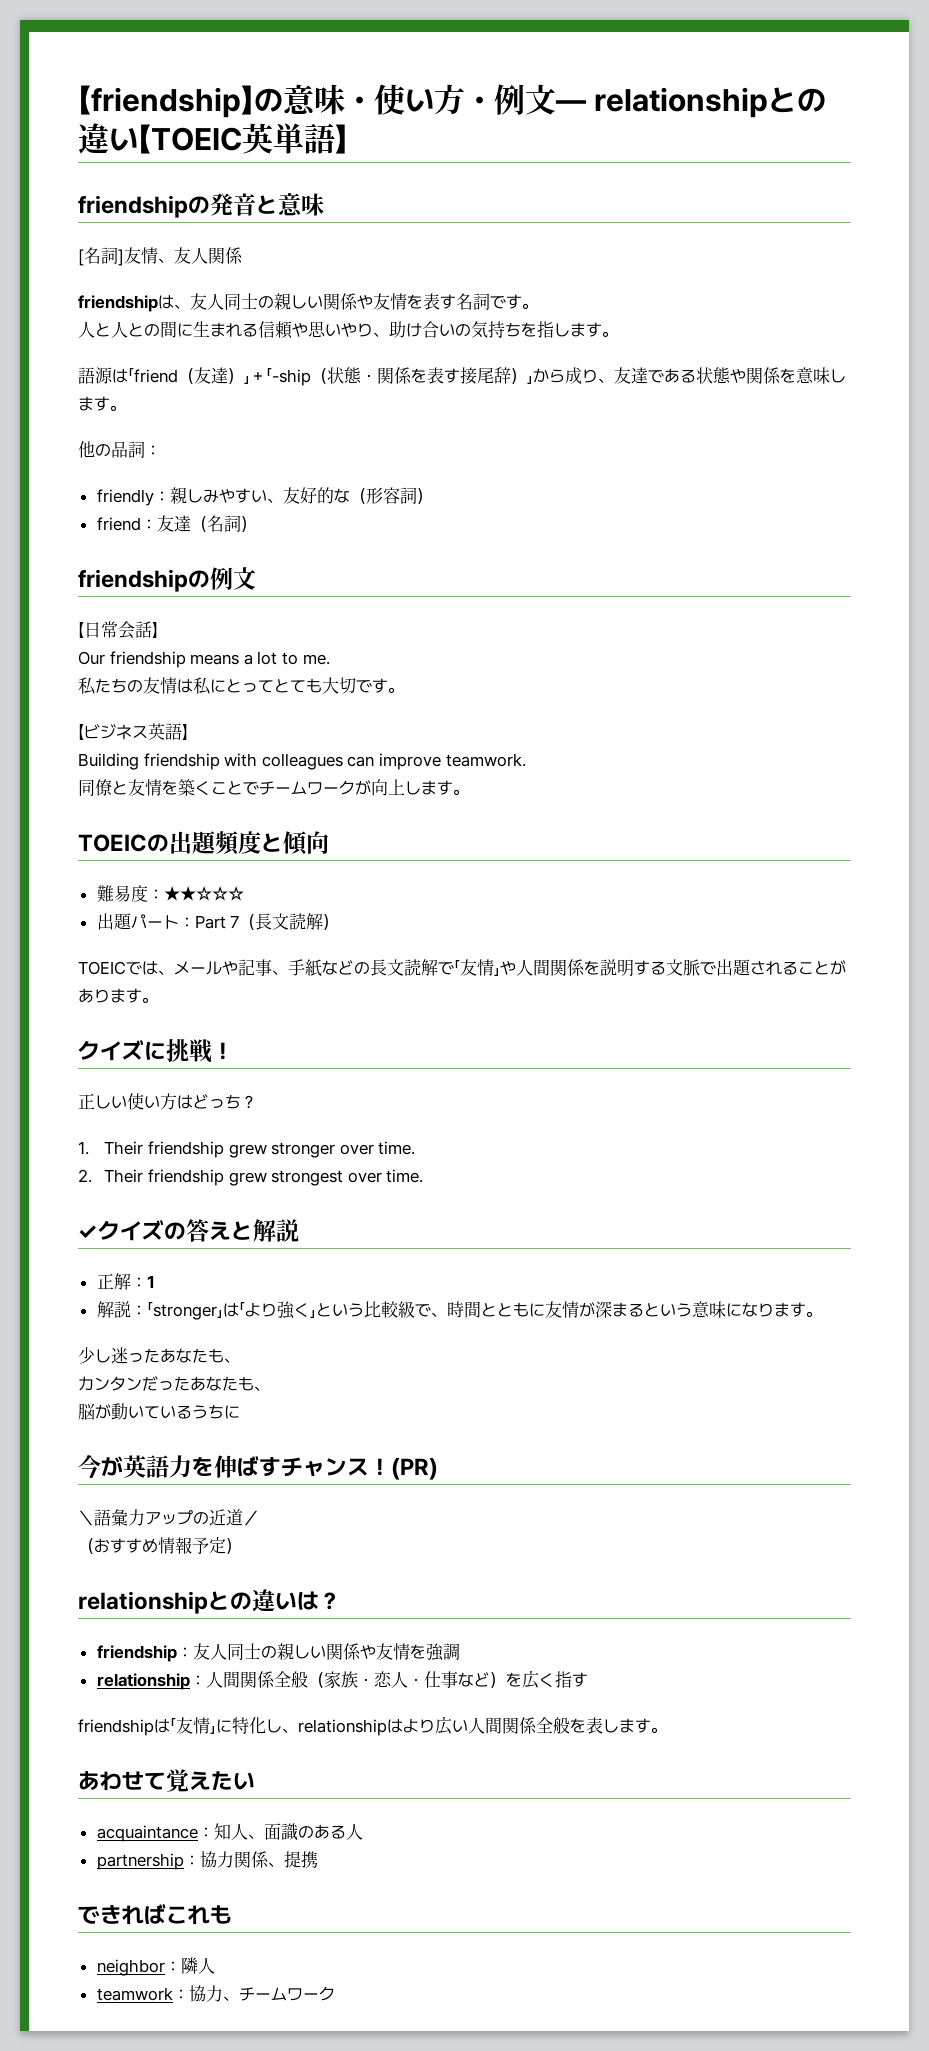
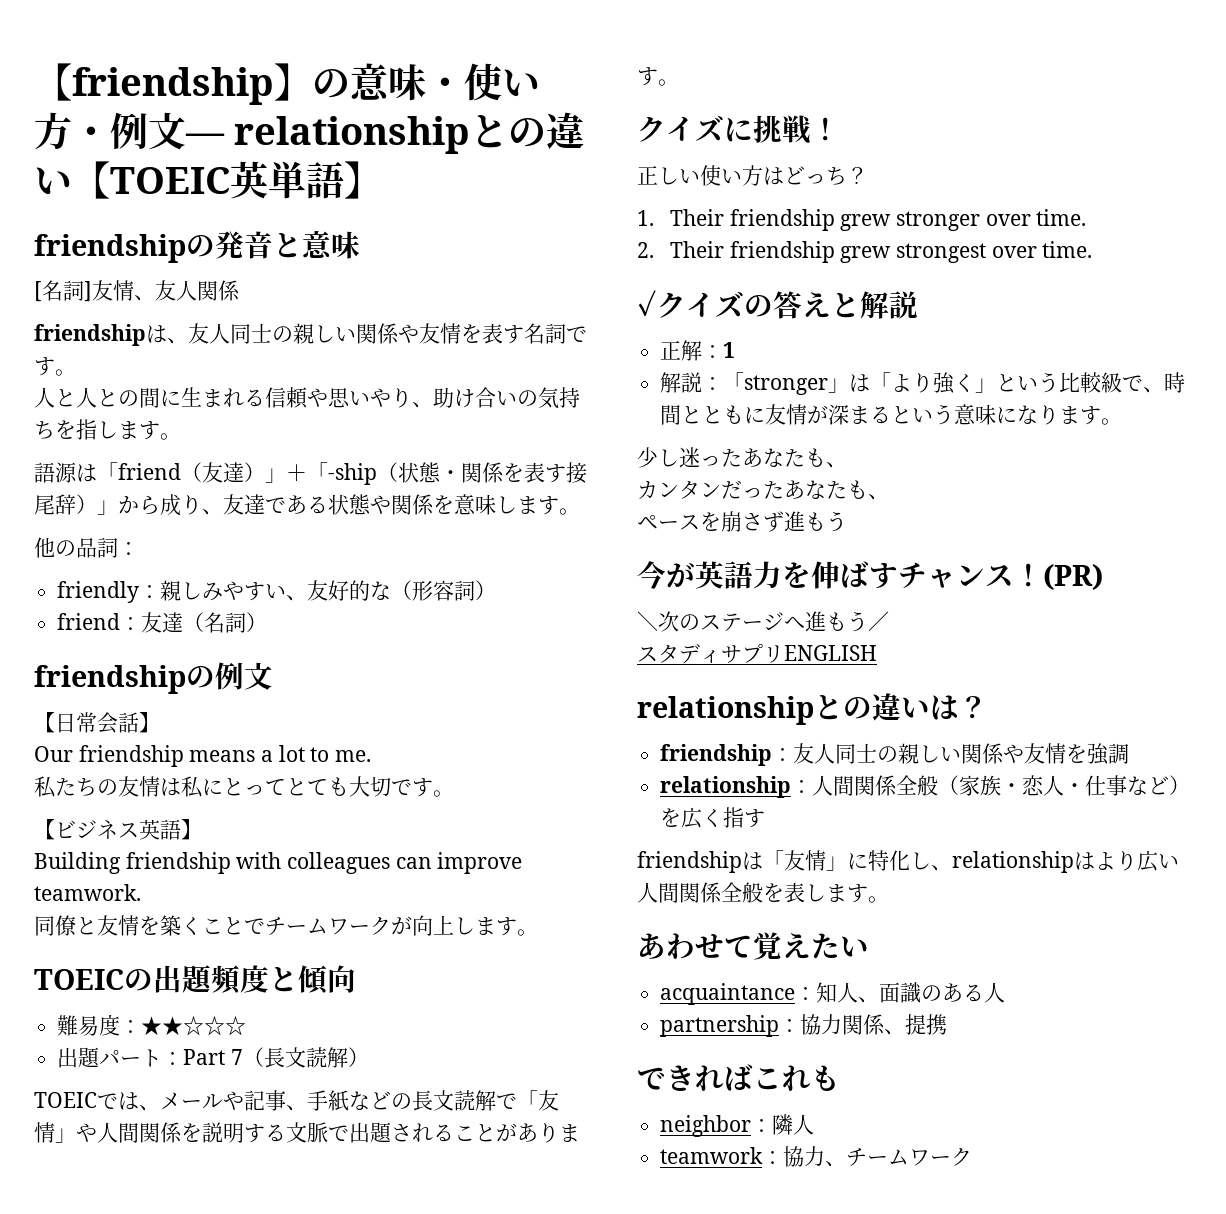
[78,1403,240,1420] 脳が動いているうちに -> [637,511,847,532] ペースを崩さず進もう
[94,1509,259,1526] [78,1537,242,1554] 語彙力アップの近道／ // （おすすめ情報予定） -> [658,611,889,632] [637,644,877,664] 次のステージへ進もう／ // スタディサプリENGLISH

